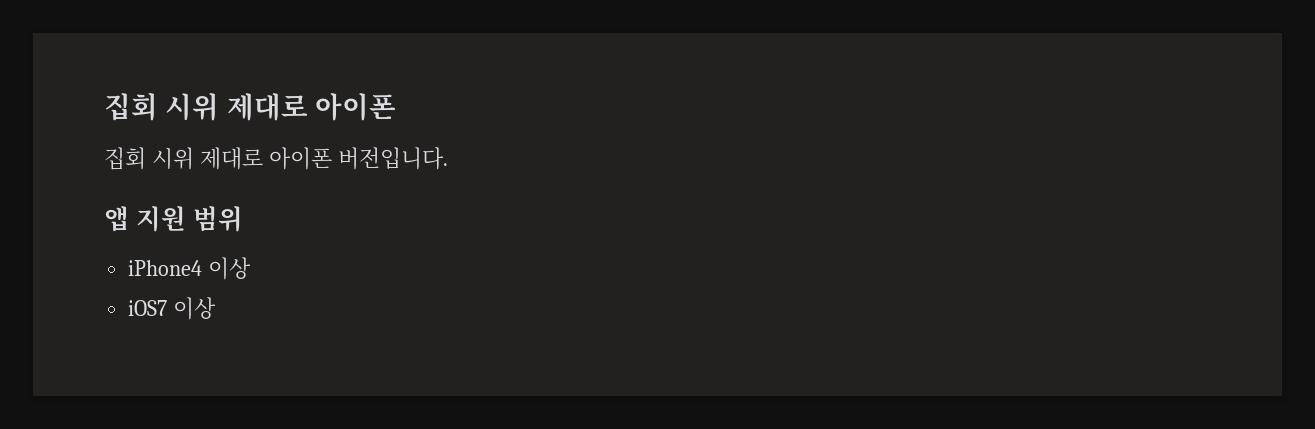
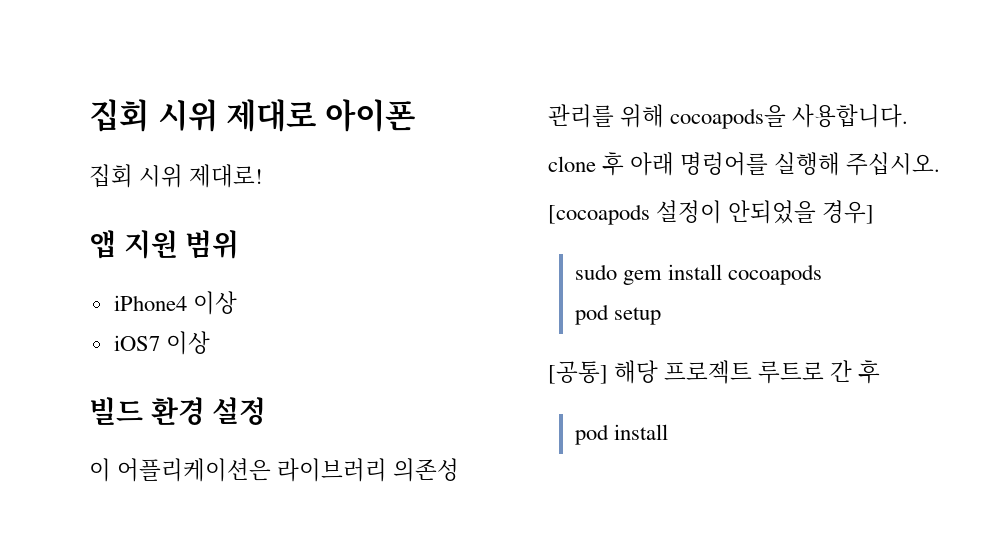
[199,147,448,170] 제대로 아이폰 버전입니다. -> [189,164,264,188] 제대로!
(217, 308) none -> [89,397,267,425] [89,458,460,482] [548,104,909,129] [548,152,941,176] [548,200,875,225] [574,264,823,285] [574,304,662,325] [548,360,881,384] [574,424,669,445] // 빌드 환경 설정 // 이 어플리케이션은 라이브러리 의존성 관리를 위해 cocoapods을 사용합니다. // clone 후 아래 명렁어를 실행해 주십시오. // [cocoapods 설정이 안되었을 경우] // sudo gem install cocoapods // pod setup // [공통] 해당 프로젝트 루트로 간 후 // pod install

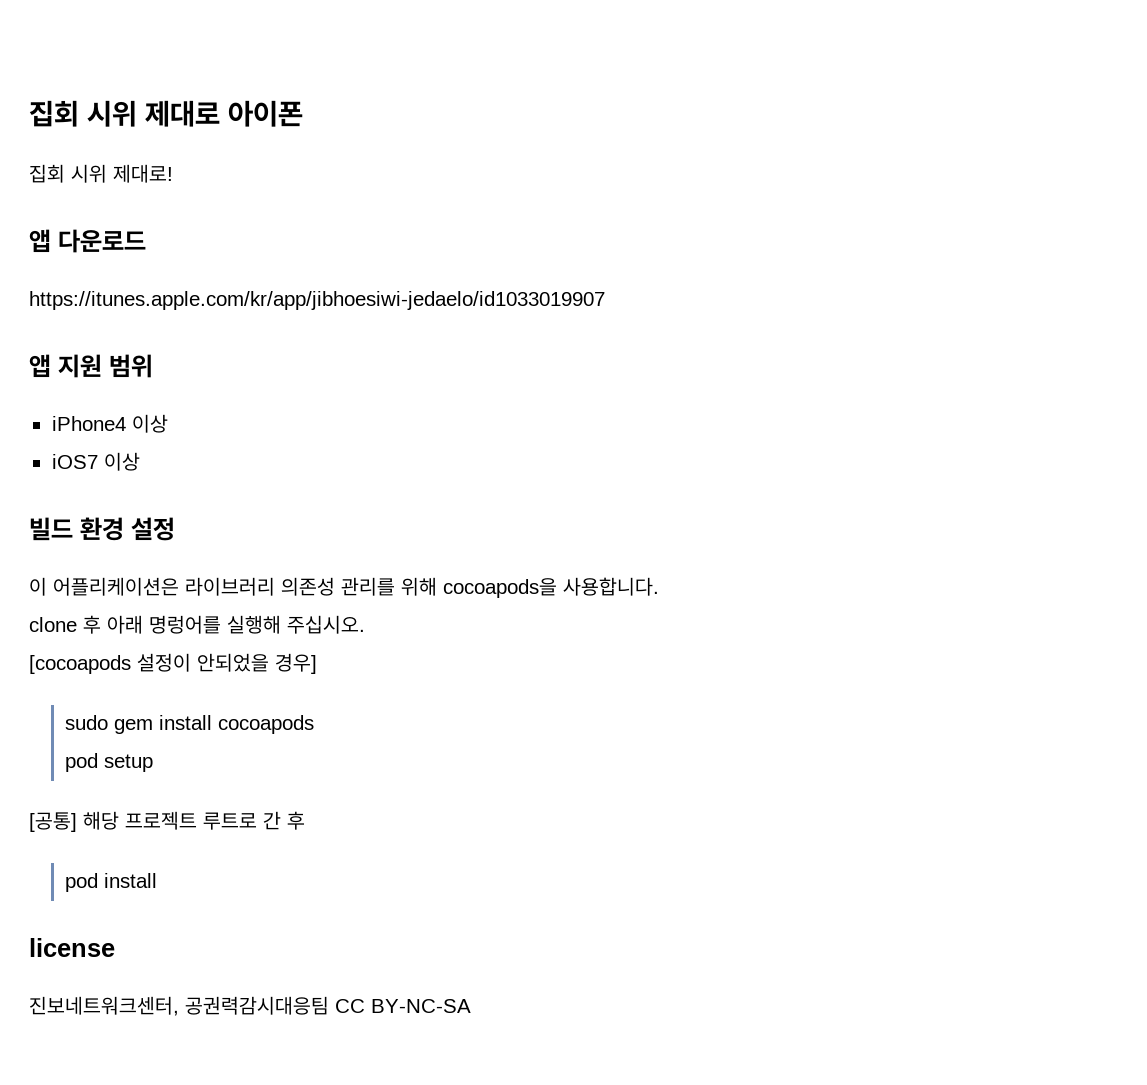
(264, 176) none -> [29,229,146,253] [29,291,605,310] // 앱 다운로드 // https://itunes.apple.com/kr/app/jibhoesiwi-jedaelo/id1033019907
(669, 432) none -> [29,938,115,957] [29,996,471,1016] // license // 진보네트워크센터, 공권력감시대응팀 CC BY-NC-SA

